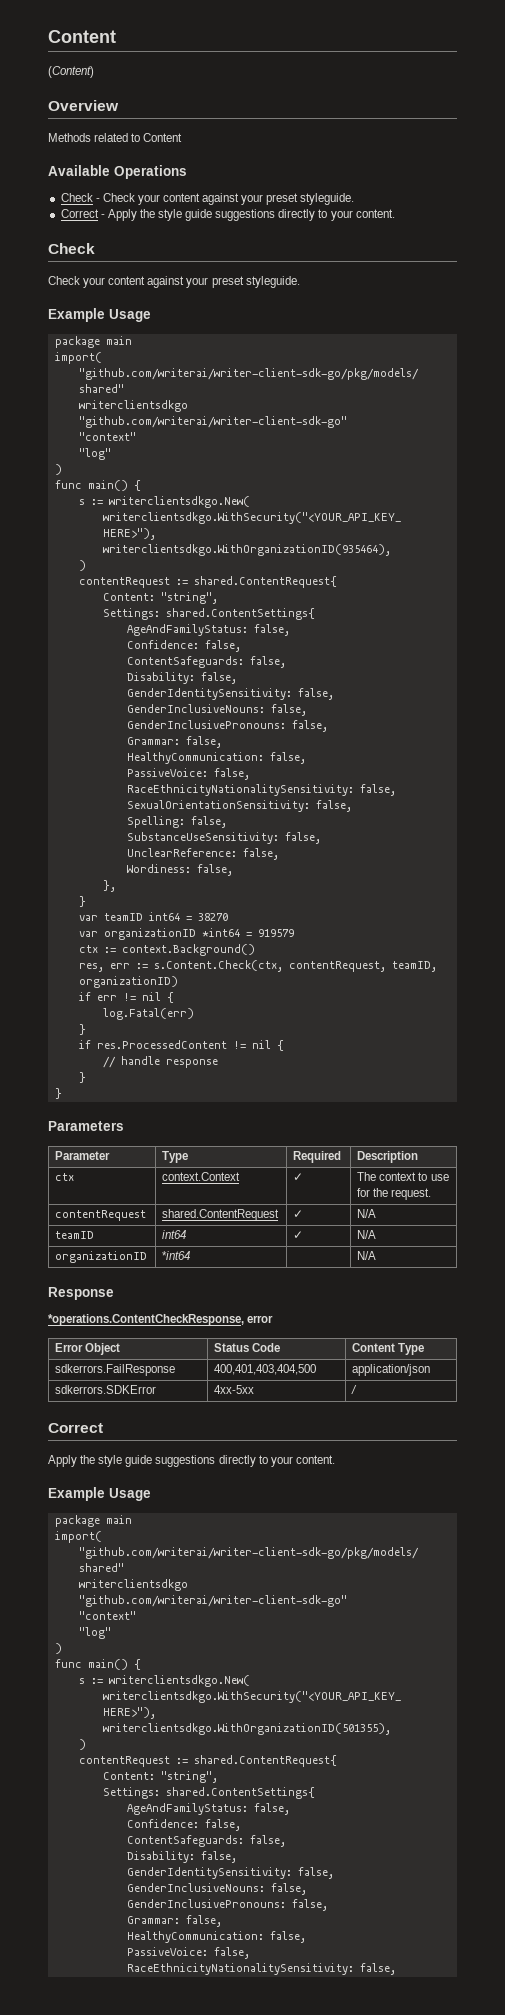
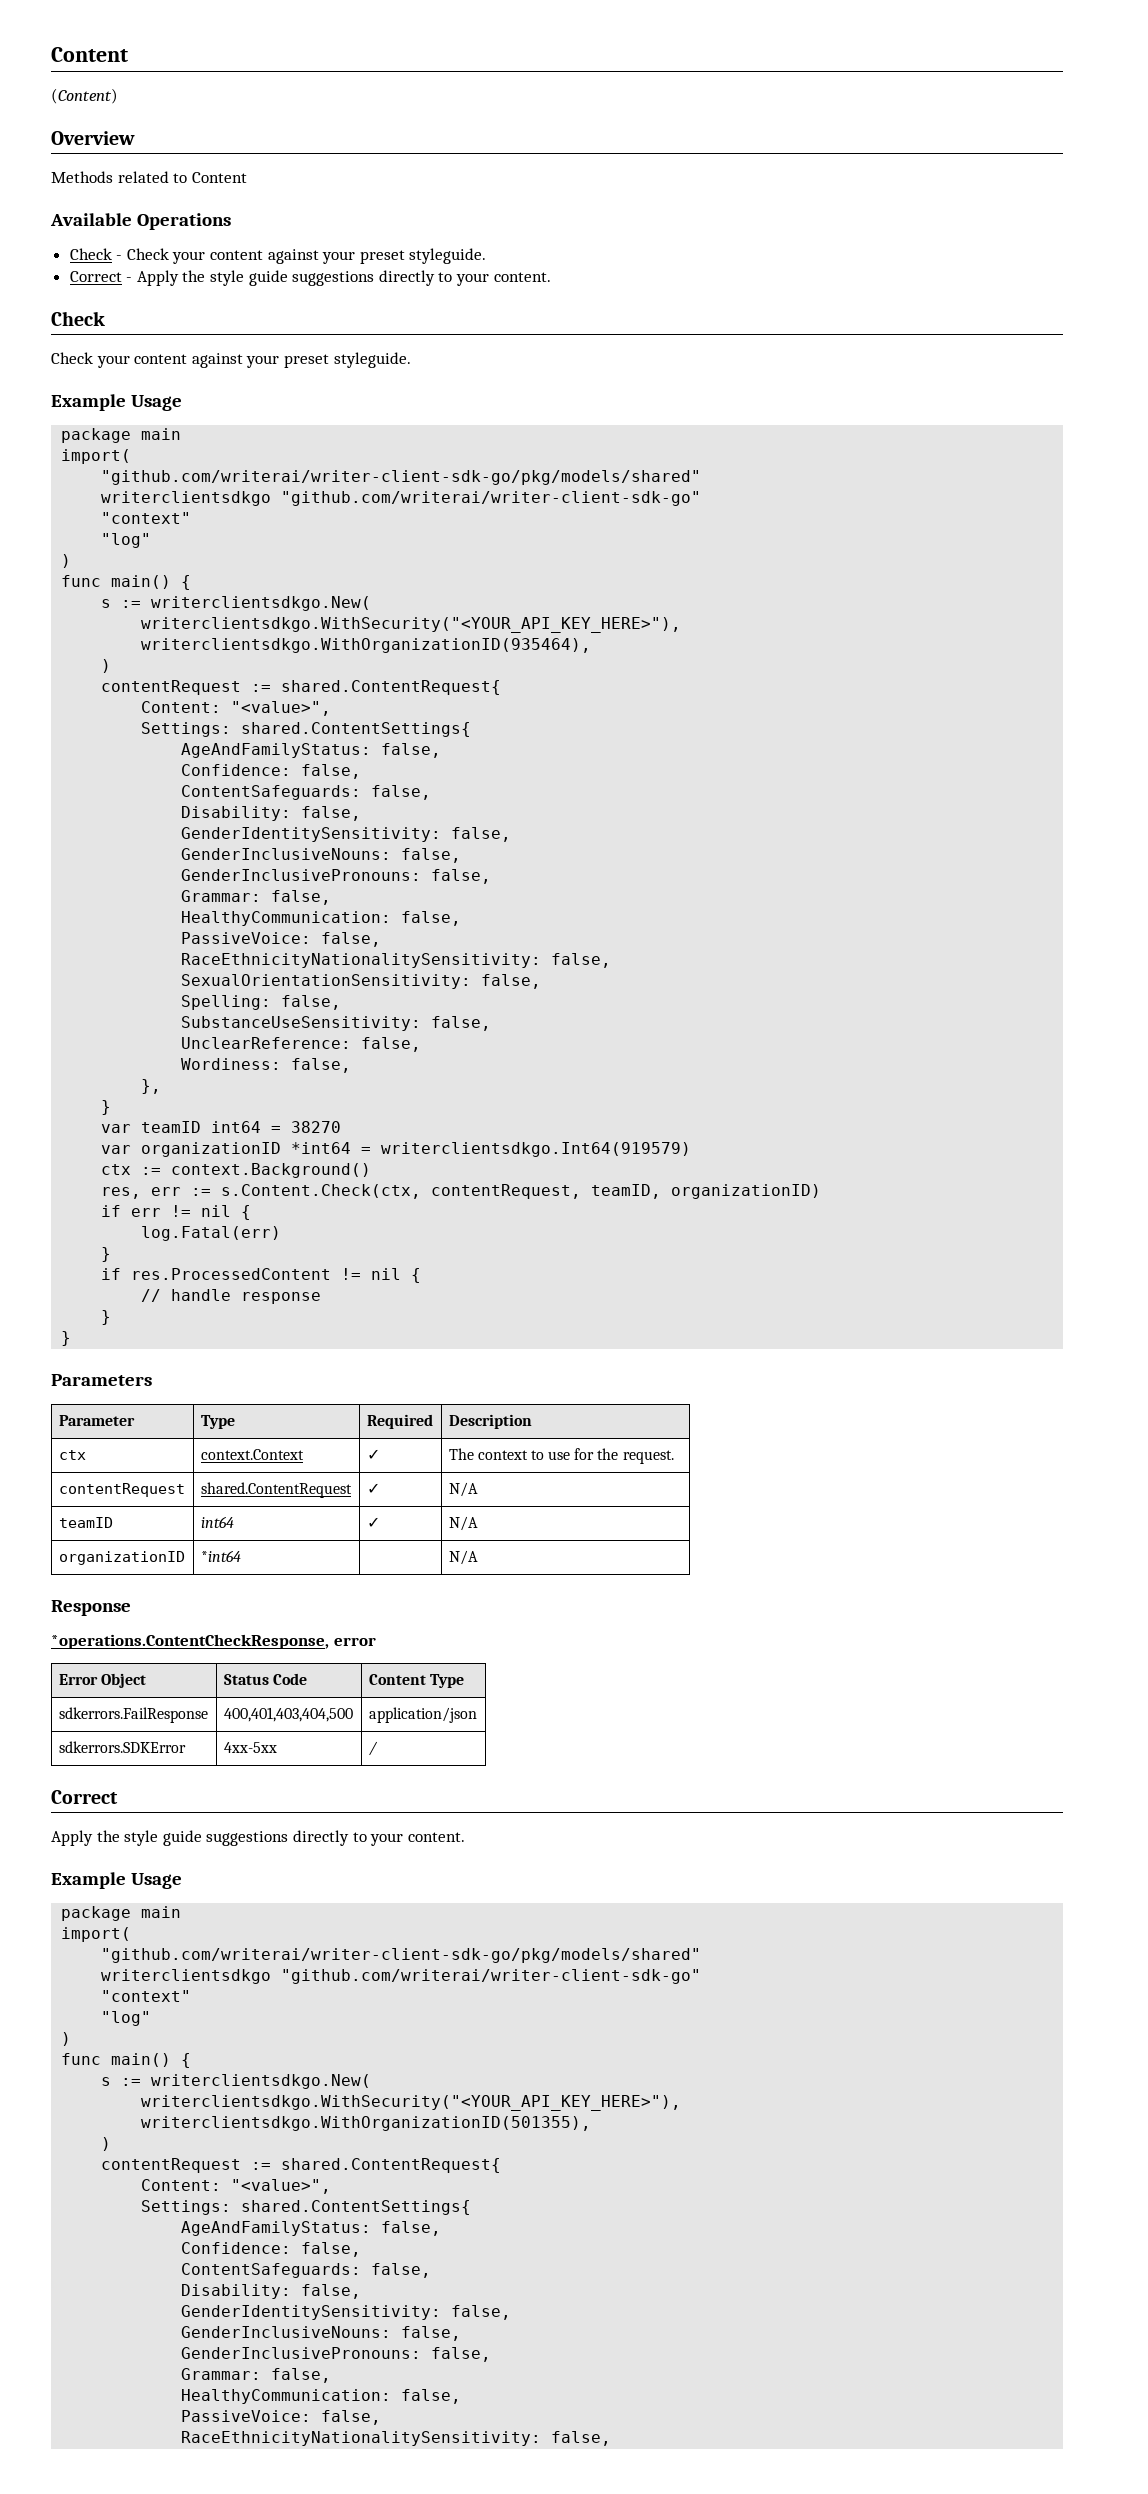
[160,592,218,604] "string", -> [231,701,332,716] "<value>",
[257,929,294,937] 919579 -> [381,1142,692,1157] writerclientsdkgo.Int64(919579)
[160,1771,218,1783] "string", -> [231,2179,332,2194] "<value>",

